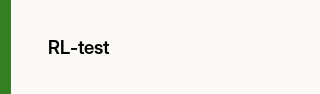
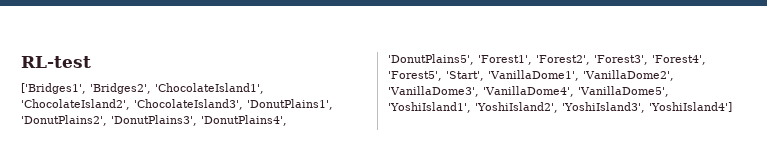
(110, 47) none -> [21,83,264,94] [21,99,333,110] [21,115,287,126] [388,54,706,65] [388,70,674,81] [388,86,669,97] [388,102,732,113] // ['Bridges1', 'Bridges2', 'ChocolateIsland1', 'ChocolateIsland2', 'ChocolateIsland3', 'DonutPlains1', 'DonutPlains2', 'DonutPlains3', 'DonutPlains4', 'DonutPlains5', 'Forest1', 'Forest2', 'Forest3', 'Forest4', 'Forest5', 'Start', 'VanillaDome1', 'VanillaDome2', 'VanillaDome3', 'VanillaDome4', 'VanillaDome5', 'YoshiIsland1', 'YoshiIsland2', 'YoshiIsland3', 'YoshiIsland4']

